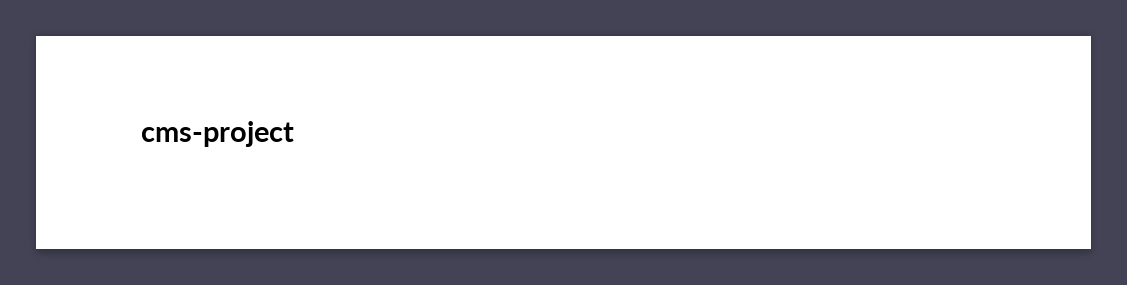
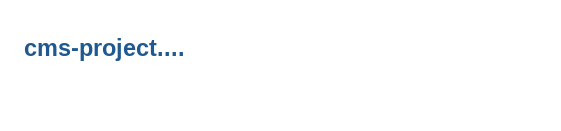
[141,121,294,147] cms-project -> [24,38,185,61] cms-project....

